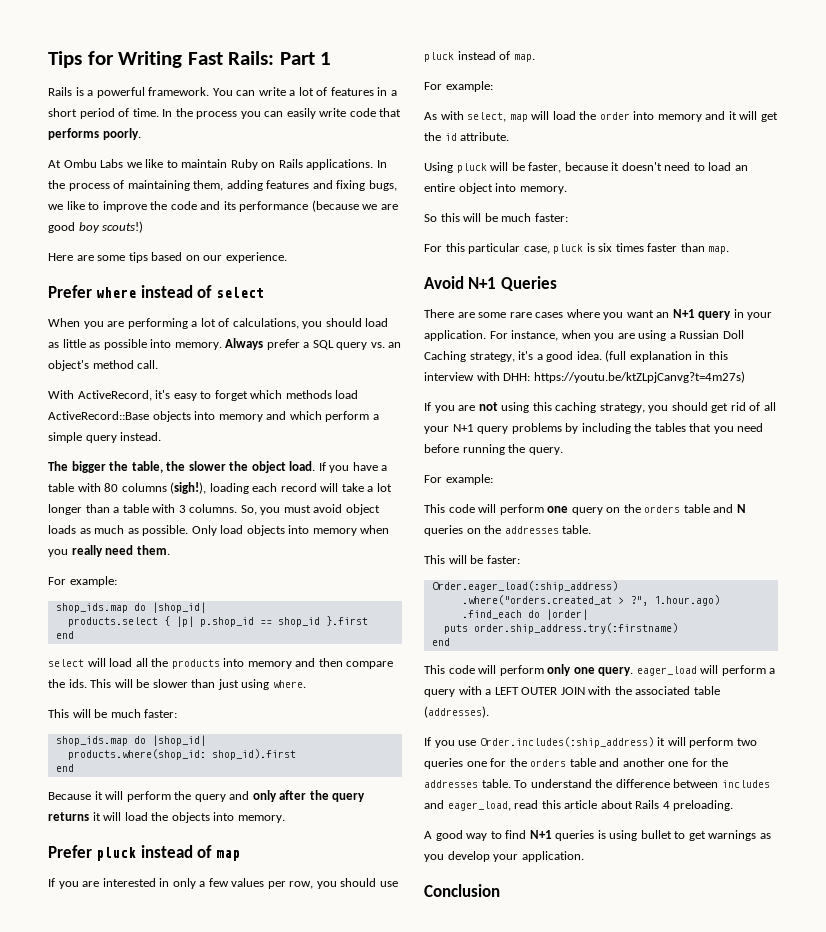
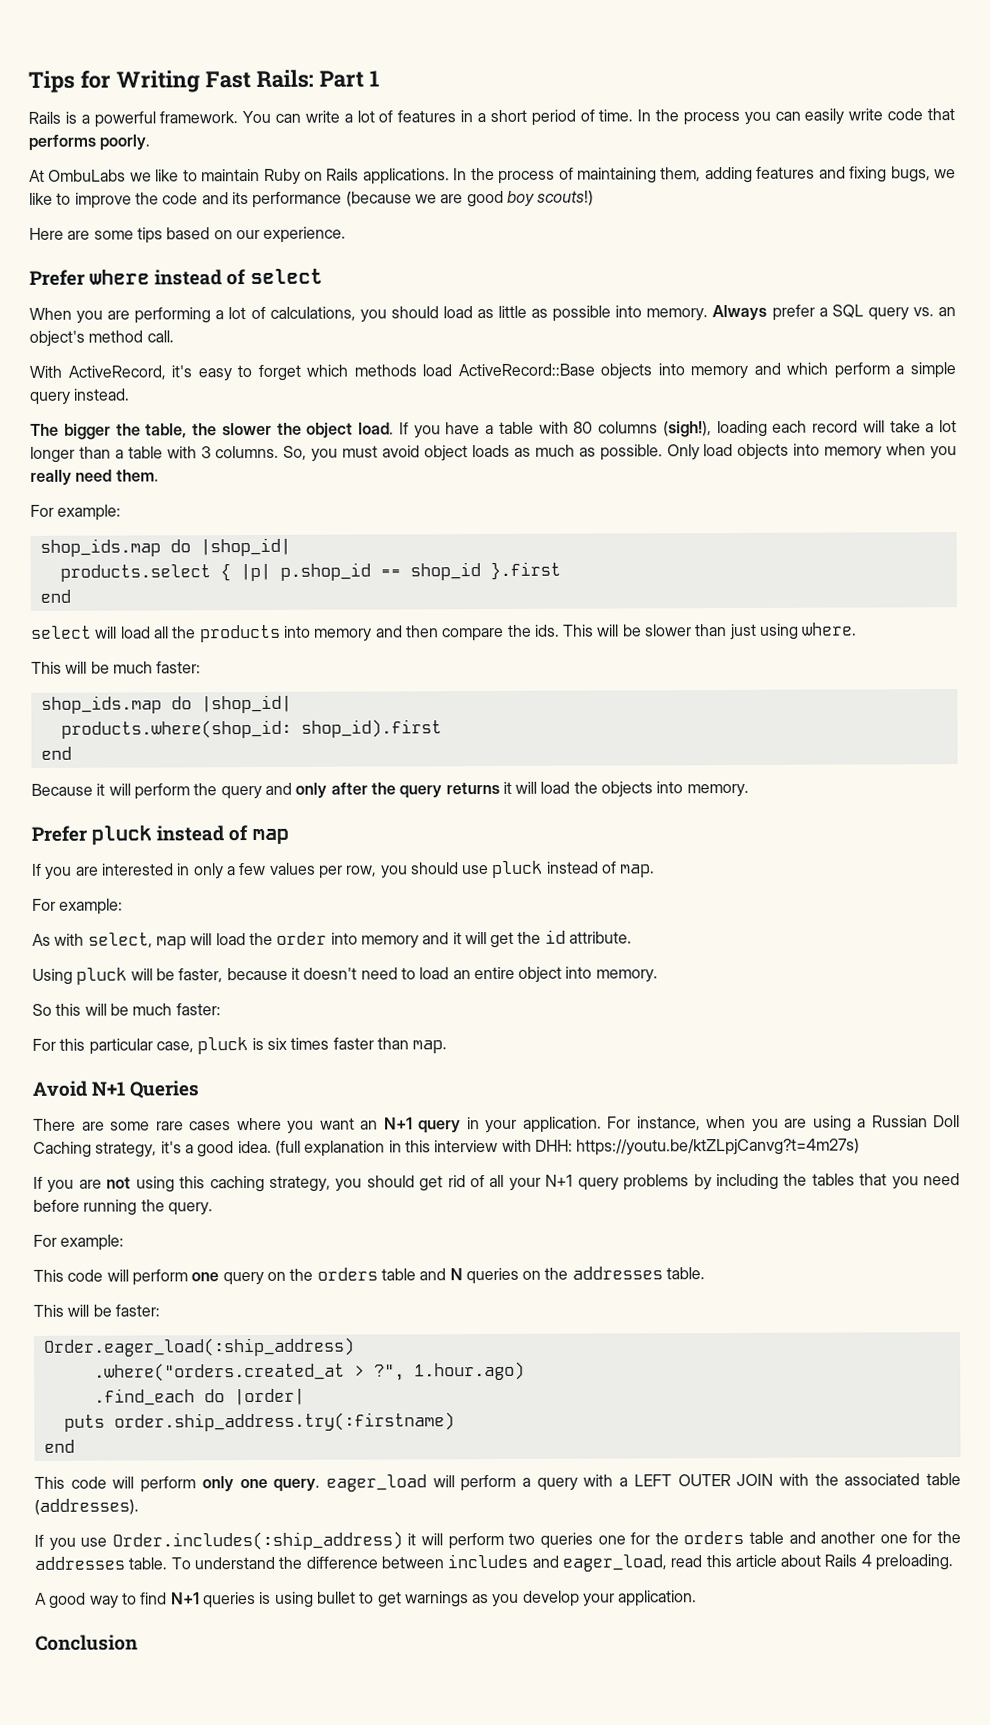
[63,159,124,168] Ombu Labs -> [48,169,127,182] OmbuLabs

